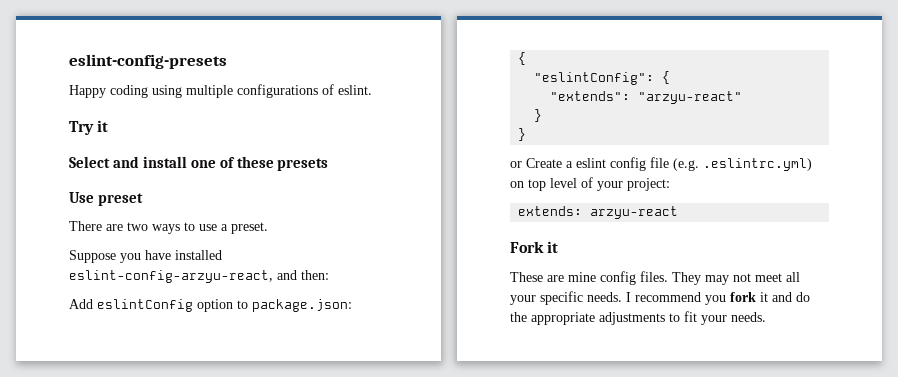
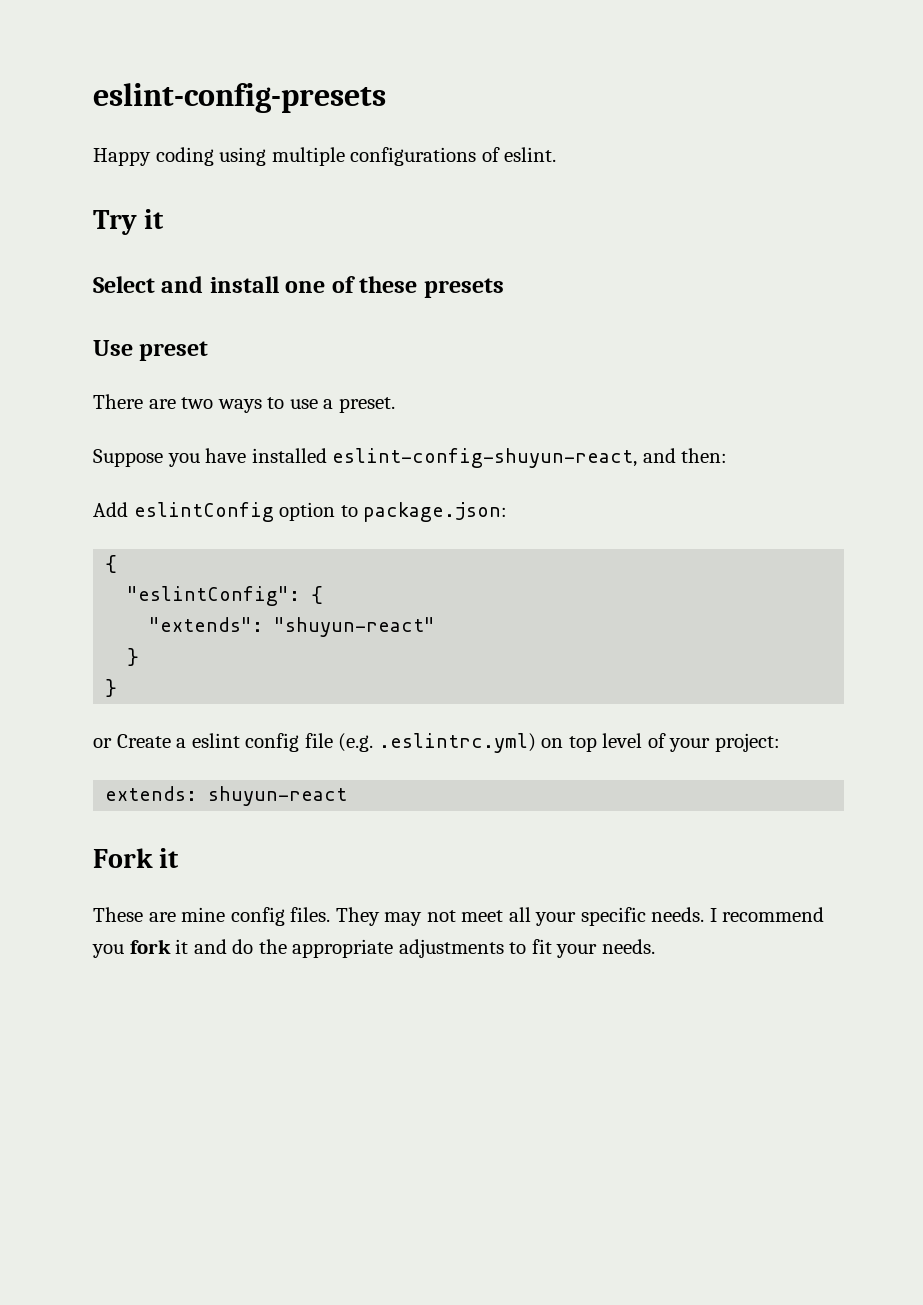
[69,270,273,283] eslint-config-arzyu-react, -> [332,448,638,468] eslint-config-shuyun-react,
[638,91,743,104] "arzyu-react" -> [274,617,436,637] "shuyun-react"
[590,206,679,219] arzyu-react -> [208,786,348,806] shuyun-react

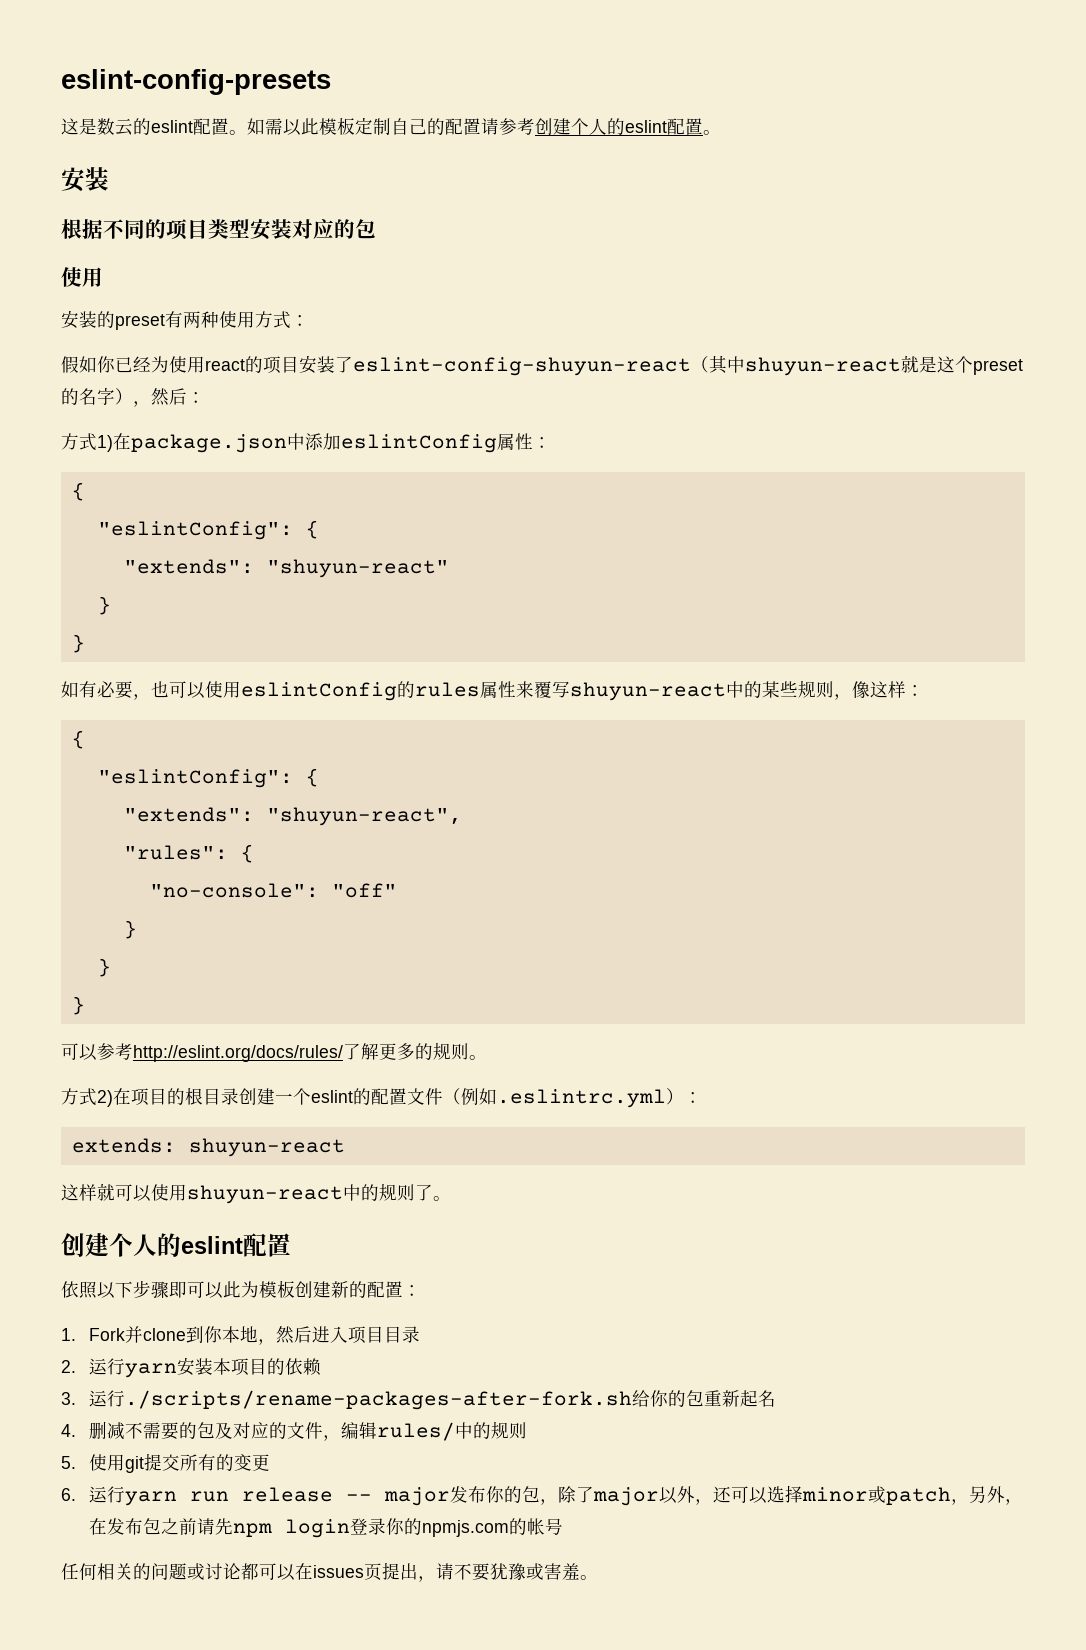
[93,147,557,166] [93,209,165,235] [93,276,504,298] [93,340,209,361] [93,394,395,413] [93,448,728,468] [93,502,508,522] Happy coding using multiple configurations of eslint. // Try it // Select and install one of these presets // Use preset // There are two ways to use a preset. // Suppose you have installed eslint-config-shuyun-react, and then: // Add eslintConfig option to package.json: -> [61,117,721,136] [61,167,109,192] [61,219,376,240] [61,267,103,287] [61,310,309,330] [61,355,1023,376] [61,387,205,407] [61,433,551,453] 这是数云的eslint配置。如需以此模板定制自己的配置请参考创建个人的eslint配置。 // 安装 // 根据不同的项目类型安装对应的包 // 使用 // 安装的preset有两种使用方式： // 假如你已经为使用react的项目安装了eslint-config-shuyun-react（其中shuyun-react就是这个preset的名字），然后： // 方式1)在package.json中添加eslintConfig属性：
[93,733,780,753] [105,786,348,806] [93,848,180,868] [93,907,825,926] [92,939,655,958] or Create a eslint config file (e.g. .eslintrc.yml) on top level of your project: // extends: shuyun-react // Fork it // These are mine config files. They may not meet all your specific needs. I recommend you fork it and do the appropriate adjustments to fit your needs. -> [61,680,924,701] [71,730,85,749] [97,768,319,788] [123,807,462,826] [123,844,254,863] [149,883,397,898] [123,920,137,939] [97,958,111,977] [71,996,85,1015] [61,1042,487,1062] [61,1087,702,1108] [71,1138,345,1157] [61,1183,451,1204] [61,1233,291,1257] [61,1280,421,1299] [61,1326,421,1345] [61,1357,322,1378] [61,1390,777,1410] [61,1421,528,1441] [61,1453,271,1473] [61,1485,1024,1506] [89,1518,564,1538] [61,1562,598,1582] 如有必要，也可以使用eslintConfig的rules属性来覆写shuyun-react中的某些规则，像这样： // { // "eslintConfig": { // "extends": "shuyun-react", // "rules": { // "no-console": "off" // } // } // } // 可以参考http://eslint.org/docs/rules/了解更多的规则。 // 方式2)在项目的根目录创建一个eslint的配置文件（例如.eslintrc.yml）： // extends: shuyun-react // 这样就可以使用shuyun-react中的规则了。 // 创建个人的eslint配置 // 依照以下步骤即可以此为模板创建新的配置： // 1. Fork并clone到你本地，然后进入项目目录 // 2.运行yarn安装本项目的依赖 // 3.运行./scripts/rename-packages-after-fork.sh给你的包重新起名 // 4.删减不需要的包及对应的文件，编辑rules/中的规则 // 5.使用git提交所有的变更 // 6.运行yarn run release -- major发布你的包，除了major以外，还可以选择minor或patch，另外，在发布包之前请先npm login登录你的npmjs.com的帐号 // 任何相关的问题或讨论都可以在issues页提出，请不要犹豫或害羞。

